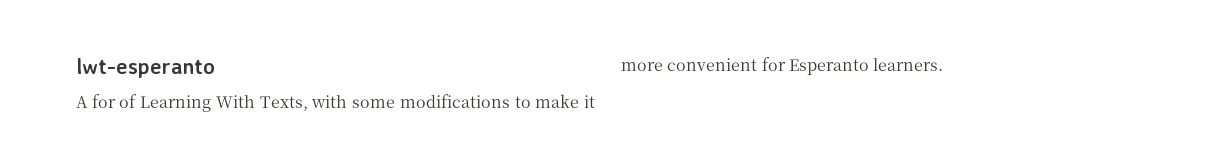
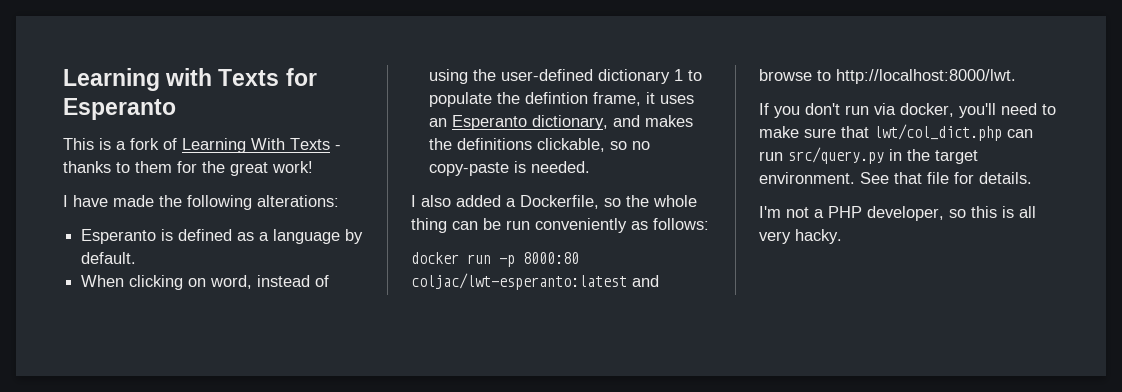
[76,58,215,78] [76,94,596,112] [621,57,944,75] lwt-esperanto // A for of Learning With Texts, with some modifications to make it more convenient for Esperanto learners. -> [63,68,317,91] [63,98,176,120] [63,138,341,153] [63,161,313,176] [63,195,339,210] [81,229,364,244] [81,252,137,264] [81,275,330,290] [429,69,703,84] [429,92,695,107] [429,115,694,130] [429,138,651,152] [429,161,591,176] [411,195,697,209] [411,218,709,233] [411,252,579,267] [411,273,659,290] [759,69,1016,84] [759,103,1056,118] [759,124,1033,141] [759,147,978,164] [759,172,1032,184] [759,206,1036,221] [759,229,842,244] Learning with Texts for Esperanto // This is a fork of Learning With Texts - thanks to them for the great work! // I have made the following alterations: // Esperanto is defined as a language by default. // When clicking on word, instead of using the user-defined dictionary 1 to populate the defintion frame, it uses an Esperanto dictionary, and makes the definitions clickable, so no copy-paste is needed. // I also added a Dockerfile, so the whole thing can be run conveniently as follows: // docker run -p 8000:80 coljac/lwt-esperanto:latest and browse to http://localhost:8000/lwt. // If you don't run via docker, you'll need to make sure that lwt/col_dict.php can run src/query.py in the target environment. See that file for details. // I'm not a PHP developer, so this is all very hacky.

